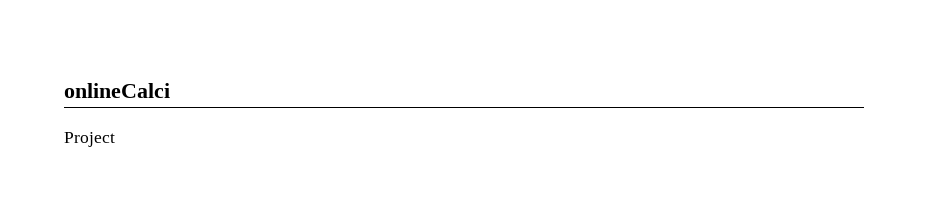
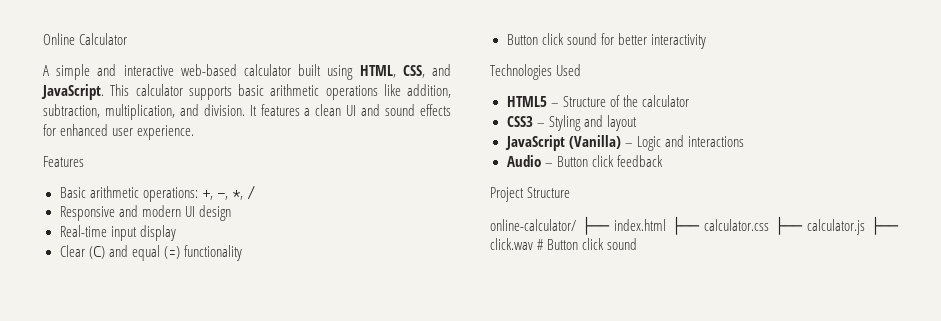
[64,83,170,98] [64,132,115,147] onlineCalci // Project -> [43,33,128,45] [43,64,451,80] [41,84,451,100] [43,104,452,120] [43,124,195,140] [43,156,84,167] [59,185,255,202] [59,205,231,221] [59,225,176,241] [59,245,242,261] [506,33,706,49] [490,64,582,80] [506,95,689,107] [506,115,637,131] [504,135,744,151] [506,155,663,167] [490,187,571,202] [490,216,899,235] [490,238,638,250] Online Calculator // A simple and interactive web-based calculator built using HTML, CSS, and JavaScript. This calculator supports basic arithmetic operations like addition, subtraction, multiplication, and division. It features a clean UI and sound effects for enhanced user experience. // Features // Basic arithmetic operations: +, -, *, / // Responsive and modern UI design // Real-time input display // Clear (C) and equal (=) functionality // Button click sound for better interactivity // Technologies Used // HTML5 – Structure of the calculator // CSS3 – Styling and layout // JavaScript (Vanilla) – Logic and interactions // Audio – Button click feedback // Project Structure // online-calculator/ ├── index.html ├── calculator.css ├── calculator.js ├── click.wav # Button click sound

